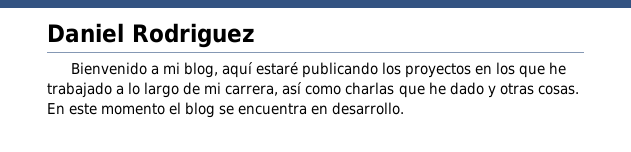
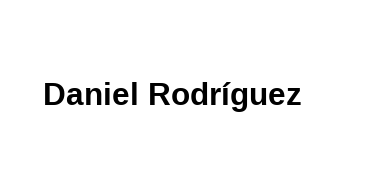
[132,23,255,48] [70,62,567,78] [47,82,579,98] [47,102,405,118] Rodriguez // Bienvenido a mi blog, aquí estaré publicando los proyectos en los que he trabajado a lo largo de mi carrera, así como charlas que he dado y otras cosas. En este momento el blog se encuentra en desarrollo. -> [148,82,302,112] Rodríguez

